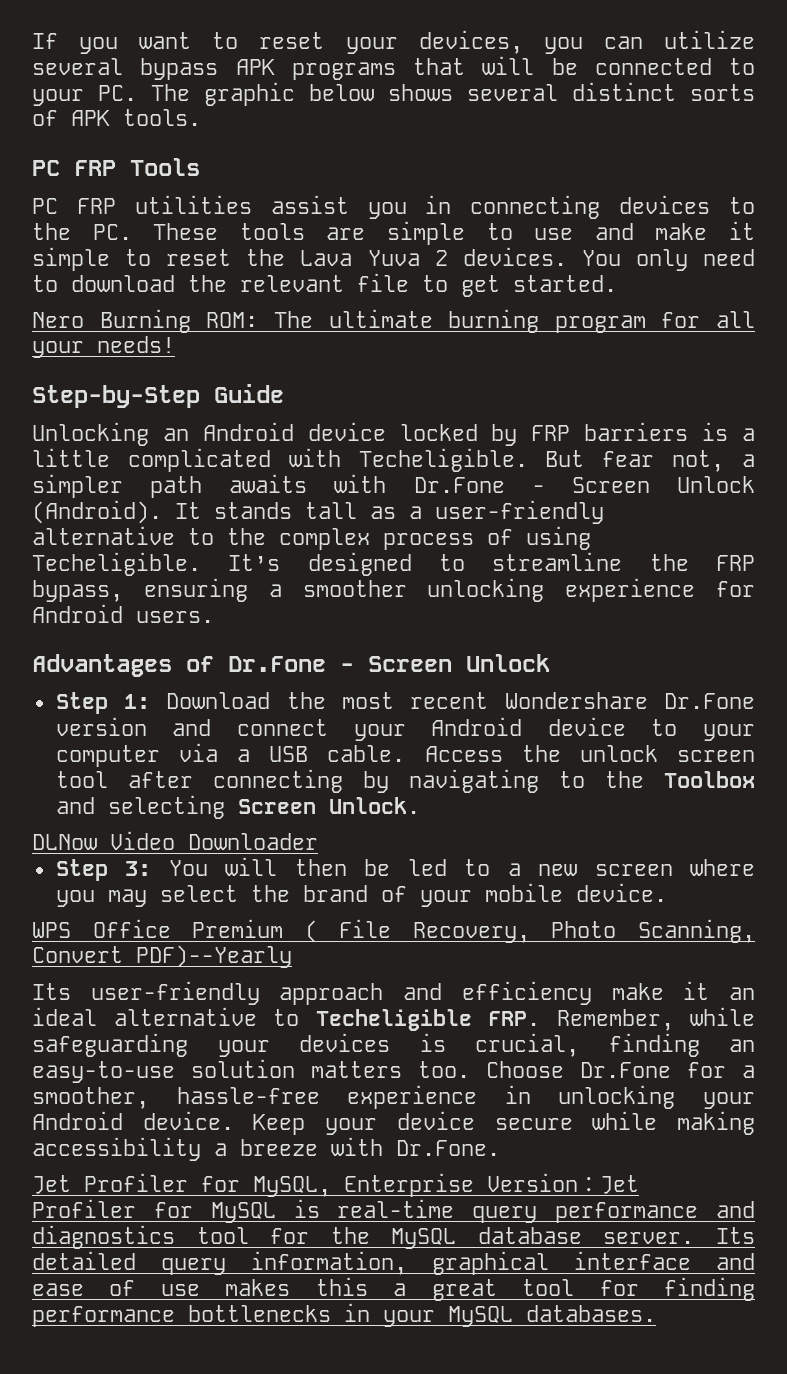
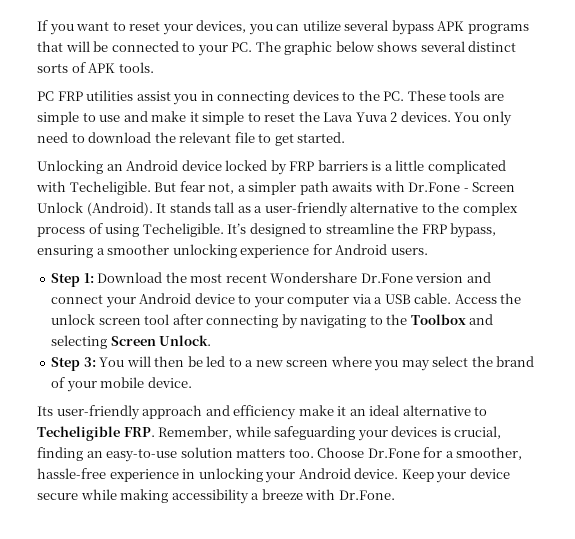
[32,158,200,176] // PC FRP Tools -> (154, 67) none
[32,309,755,333] [32,336,175,358] [32,384,284,408] // Nero Burning ROM: The ultimate burning program for all your needs! // Step-by-Step Guide -> (346, 137) none
[32,654,550,677] // Advantages of Dr.Fone - Screen Unlock -> (428, 251) none
[32,831,318,850] // DLNow Video Downloader -> (212, 340) none
[32,919,755,943] [32,945,292,968] // WPS Office Premium ( File Recovery, Photo Scanning, Convert PDF)--Yearly -> (192, 382) none
[32,1173,639,1197] [32,1199,755,1223] [32,1225,755,1249] [32,1251,755,1275] [32,1277,755,1301] [32,1303,656,1327] // Jet Profiler for MySQL, Enterprise Version：Jet Profiler for MySQL is real-time query performance and diagnostics tool for the MySQL database server. Its detailed query information, graphical interface and ease of use makes this a great tool for finding performance bottlenecks in your MySQL databases. -> (395, 495) none

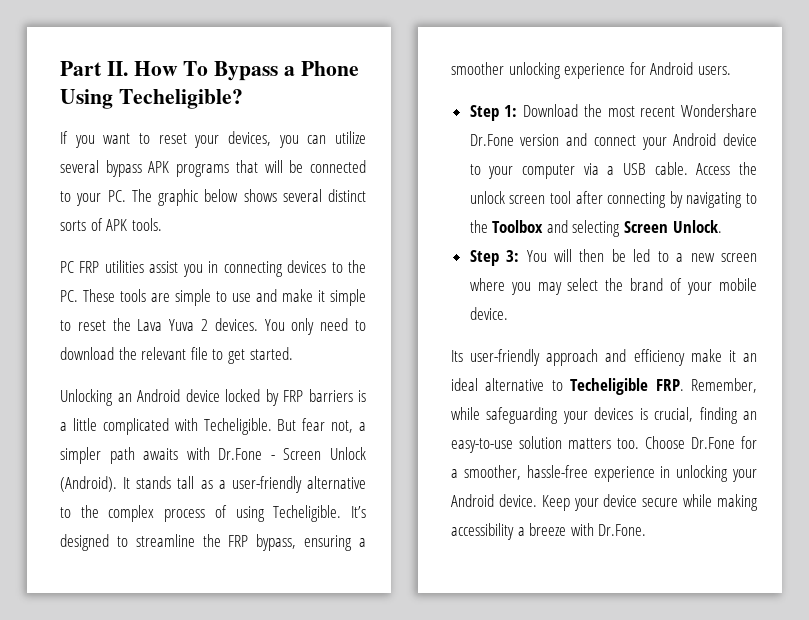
(37, 25) none -> [60,61,359,81] [60,89,243,109] Part II. How To Bypass a Phone Using Techeligible? //

